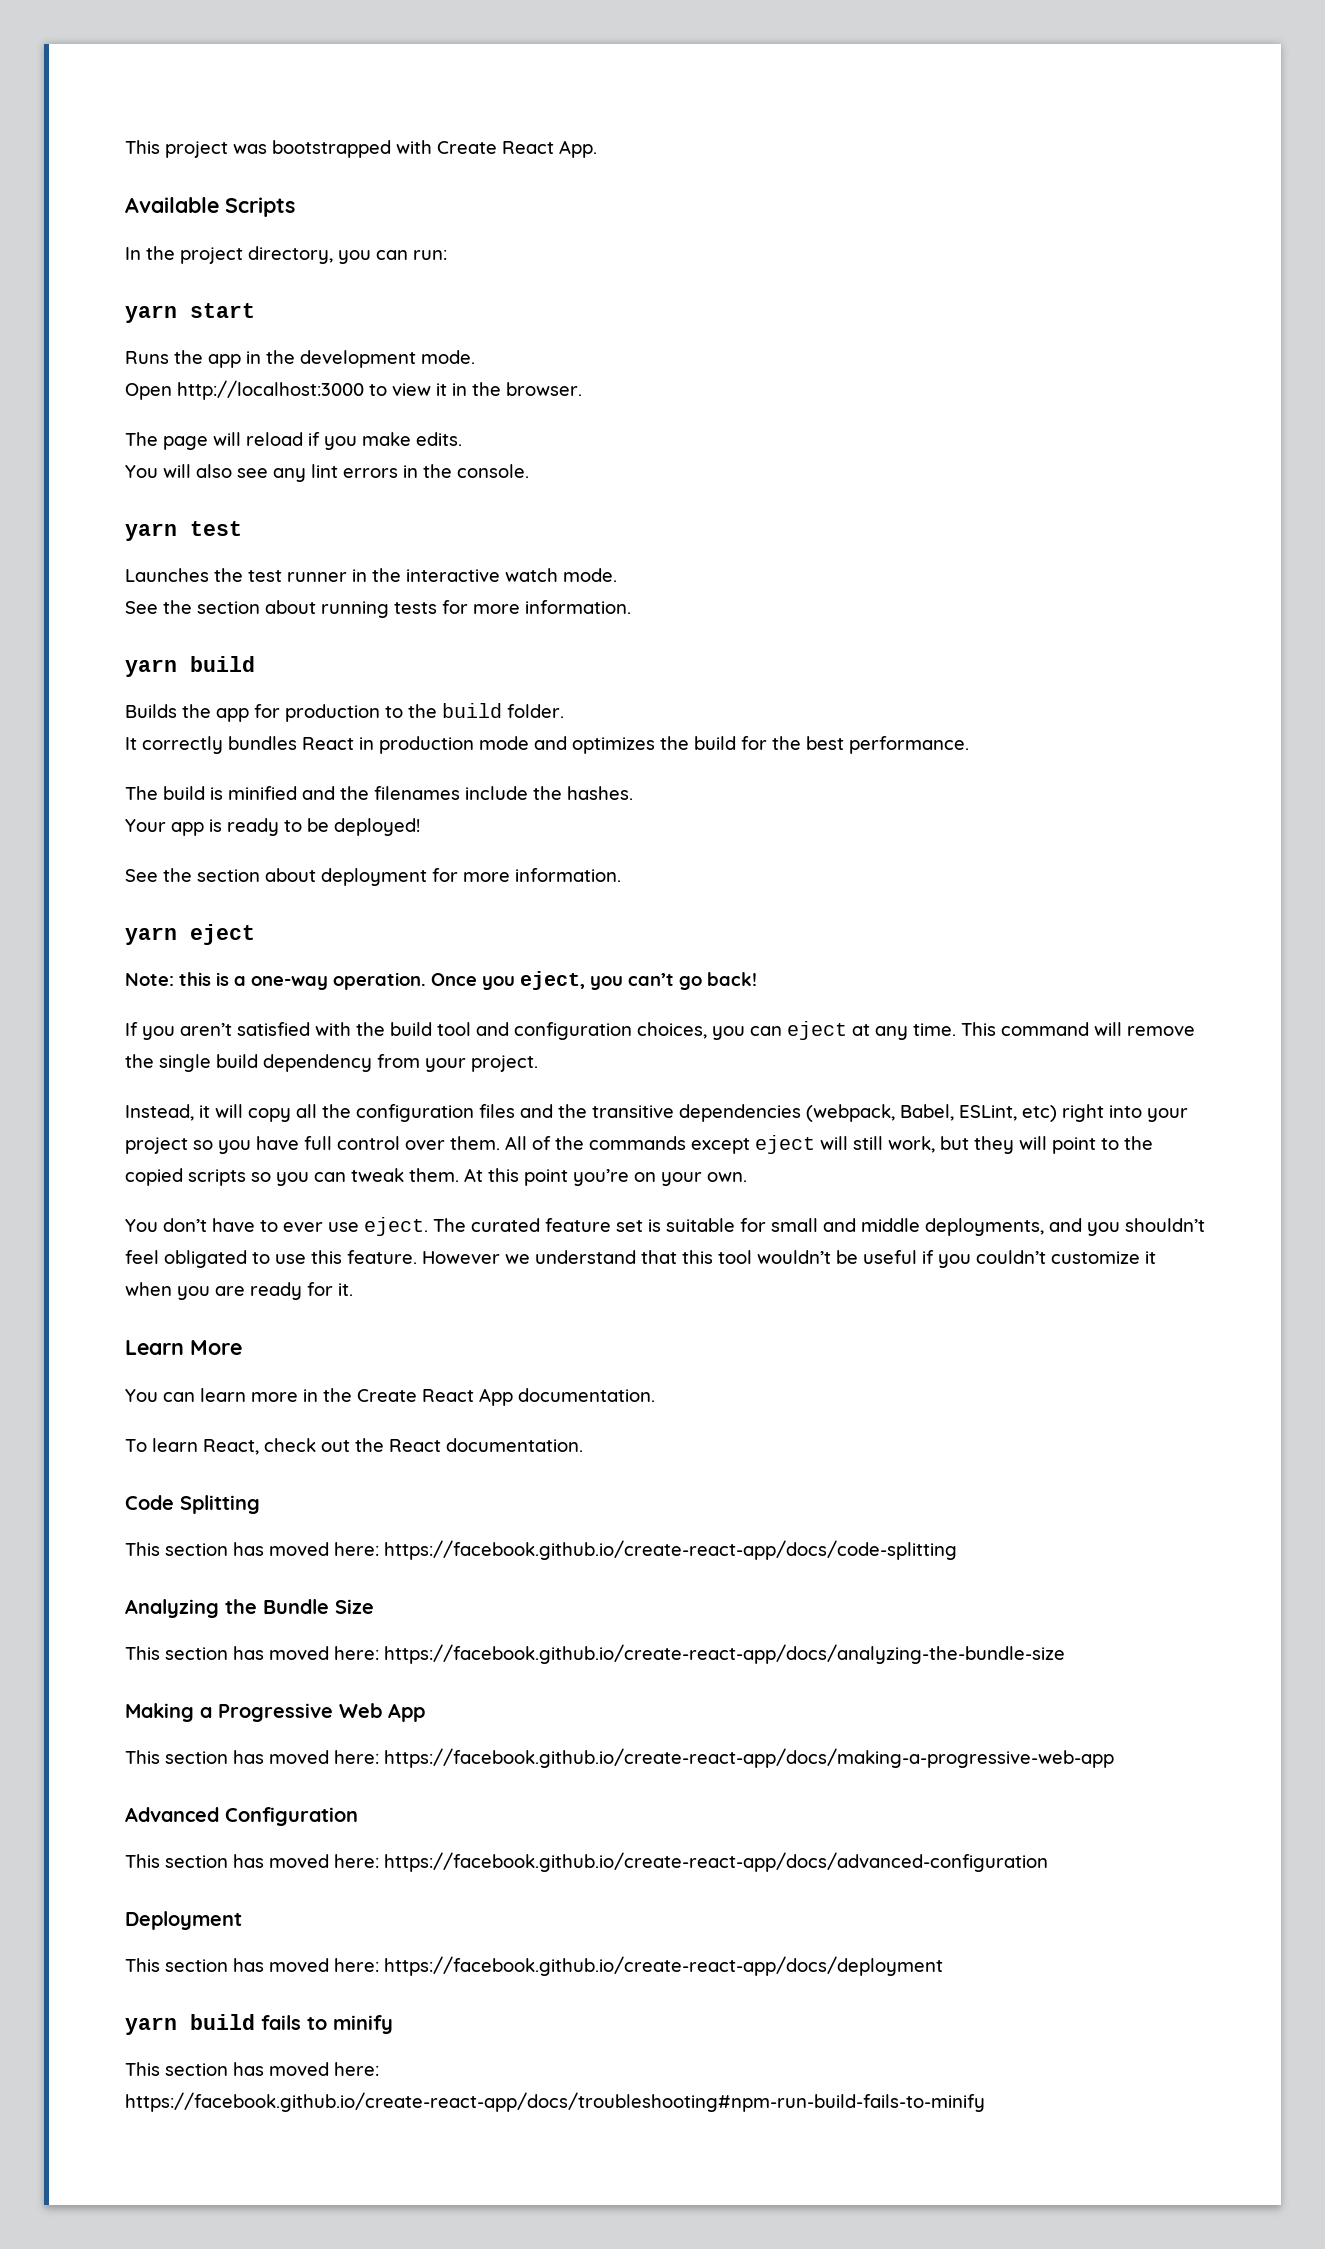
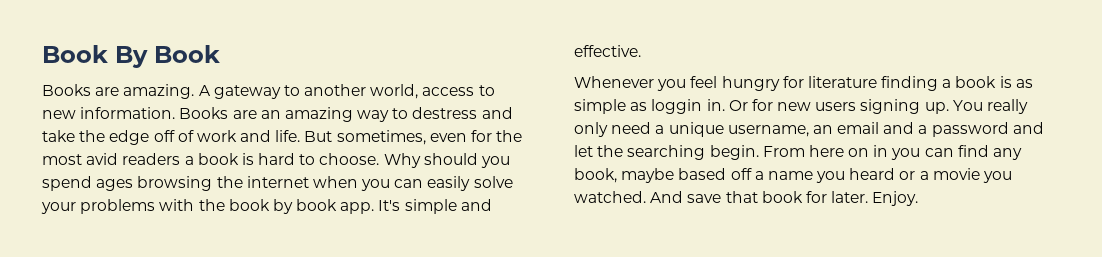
[125,140,597,158] [125,197,295,217] [125,246,447,264] [125,303,255,323] [125,350,475,368] [125,380,582,400] [125,432,462,450] [125,464,529,482] [125,521,242,541] [125,568,617,582] [125,600,631,618] [125,656,255,677] [125,703,564,722] [125,736,969,754] [125,786,633,800] [125,818,420,836] [125,868,621,886] [125,924,255,945] [125,971,757,990] [125,1021,1195,1040] [125,1054,538,1072] [125,1104,1188,1122] [125,1135,1153,1154] [125,1168,747,1186] [125,1217,1205,1236] [125,1250,1156,1268] [125,1282,353,1300] [125,1340,242,1355] [125,1388,655,1406] [125,1438,583,1455] [125,1495,260,1514] [125,1540,957,1560] [125,1599,374,1618] [125,1644,1065,1664] [125,1703,425,1722] [125,1748,1114,1768] [125,1807,358,1826] [125,1852,1048,1872] [125,1911,242,1930] [125,1956,943,1976] [125,2014,393,2035] [125,2062,379,2076] [125,2092,985,2112] This project was bootstrapped with Create React App. // Available Scripts // In the project directory, you can run: // yarn start // Runs the app in the development mode. // Open http://localhost:3000 to view it in the browser. // The page will reload if you make edits. // You will also see any lint errors in the console. // yarn test // Launches the test runner in the interactive watch mode. // See the section about running tests for more information. // yarn build // Builds the app for production to the build folder. // It correctly bundles React in production mode and optimizes the build for the best performance. // The build is minified and the filenames include the hashes. // Your app is ready to be deployed! // See the section about deployment for more information. // yarn eject // Note: this is a one-way operation. Once you eject, you can’t go back! // If you aren’t satisfied with the build tool and configuration choices, you can eject at any time. This command will remove the single build dependency from your project. // Instead, it will copy all the configuration files and the transitive dependencies (webpack, Babel, ESLint, etc) right into your project so you have full control over them. All of the commands except eject will still work, but they will point to the copied scripts so you can tweak them. At this point you’re on your own. // You don’t have to ever use eject. The curated feature set is suitable for small and middle deployments, and you shouldn’t feel obligated to use this feature. However we understand that this tool wouldn’t be useful if you couldn’t customize it when you are ready for it. // Learn More // You can learn more in the Create React App documentation. // To learn React, check out the React documentation. // Code Splitting // This section has moved here: https://facebook.github.io/create-react-app/docs/code-splitting // Analyzing the Bundle Size // This section has moved here: https://facebook.github.io/create-react-app/docs/analyzing-the-bundle-size // Making a Progressive Web App // This section has moved here: https://facebook.github.io/create-react-app/docs/making-a-progressive-web-app // Advanced Configuration // This section has moved here: https://facebook.github.io/create-react-app/docs/advanced-configuration // Deployment // This section has moved here: https://facebook.github.io/create-react-app/docs/deployment // yarn build fails to minify // This section has moved here: https://facebook.github.io/create-react-app/docs/troubleshooting#npm-run-build-fails-to-minify -> [42,45,220,68] [42,84,495,99] [42,107,513,122] [42,130,523,145] [42,153,511,168] [42,176,513,191] [41,199,492,214] [574,45,641,57] [574,76,1033,91] [574,99,1029,114] [574,122,1044,137] [574,145,1023,160] [574,168,1013,183] [574,191,919,206] Book By Book // Books are amazing. A gateway to another world, access to new information. Books are an amazing way to destress and take the edge off of work and life. But sometimes, even for the most avid readers a book is hard to choose. Why should you spend ages browsing the internet when you can easily solve your problems with the book by book app. It's simple and effective. // Whenever you feel hungry for literature finding a book is as simple as loggin in. Or for new users signing up. You really only need a unique username, an email and a password and let the searching begin. From here on in you can find any book, maybe based off a name you heard or a movie you watched. And save that book for later. Enjoy.

